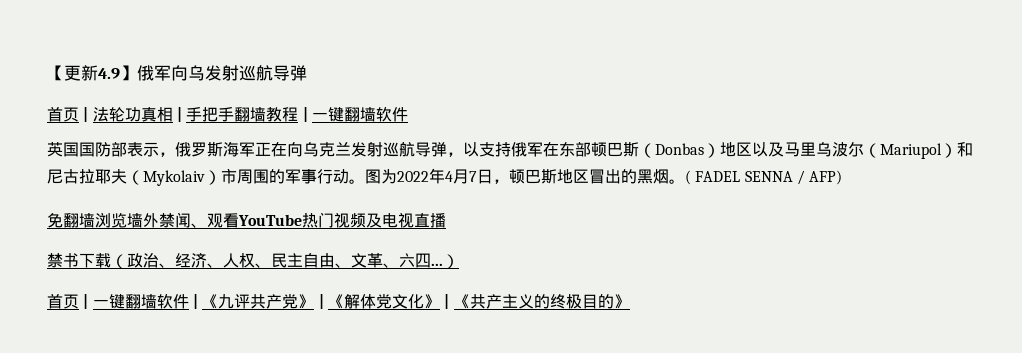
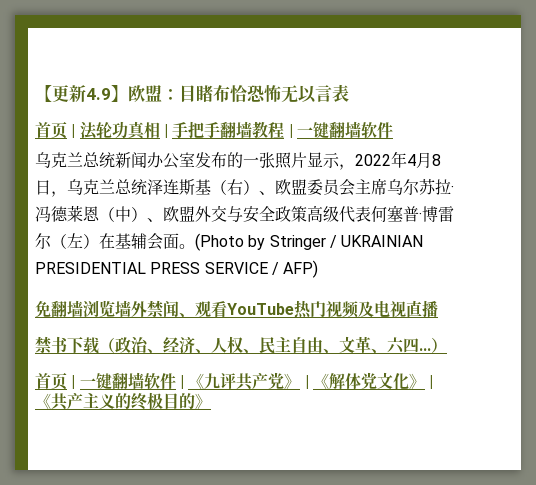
[137,65,307,81] 俄军向乌发射巡航导弹 -> [128,84,349,103] 欧盟：目睹布恰恐怖无以言表
[47,141,973,159] [47,168,793,186] 英国国防部表示，俄罗斯海军正在向乌克兰发射巡航导弹，以支持俄军在东部顿巴斯（Donbas）地区以及马里乌波尔（Mariupol）和尼古拉耶夫（Mykolaiv）市周围的军事行动。图为2022年4月7日，顿巴斯地区冒出的黑烟。( FADEL SENNA -> [35,151,441,170] [35,178,454,197] [35,205,454,223] [35,233,424,251] [35,262,268,274] 乌克兰总统新闻办公室发布的一张照片显示，2022年4月8日，乌克兰总统泽连斯基（右）、欧盟委员会主席乌尔苏拉·冯德莱恩（中）、欧盟外交与安全政策高级代表何塞普·博雷尔（左）在基辅会面。(Photo by Stringer / UKRAINIAN PRESIDENTIAL PRESS SERVICE

